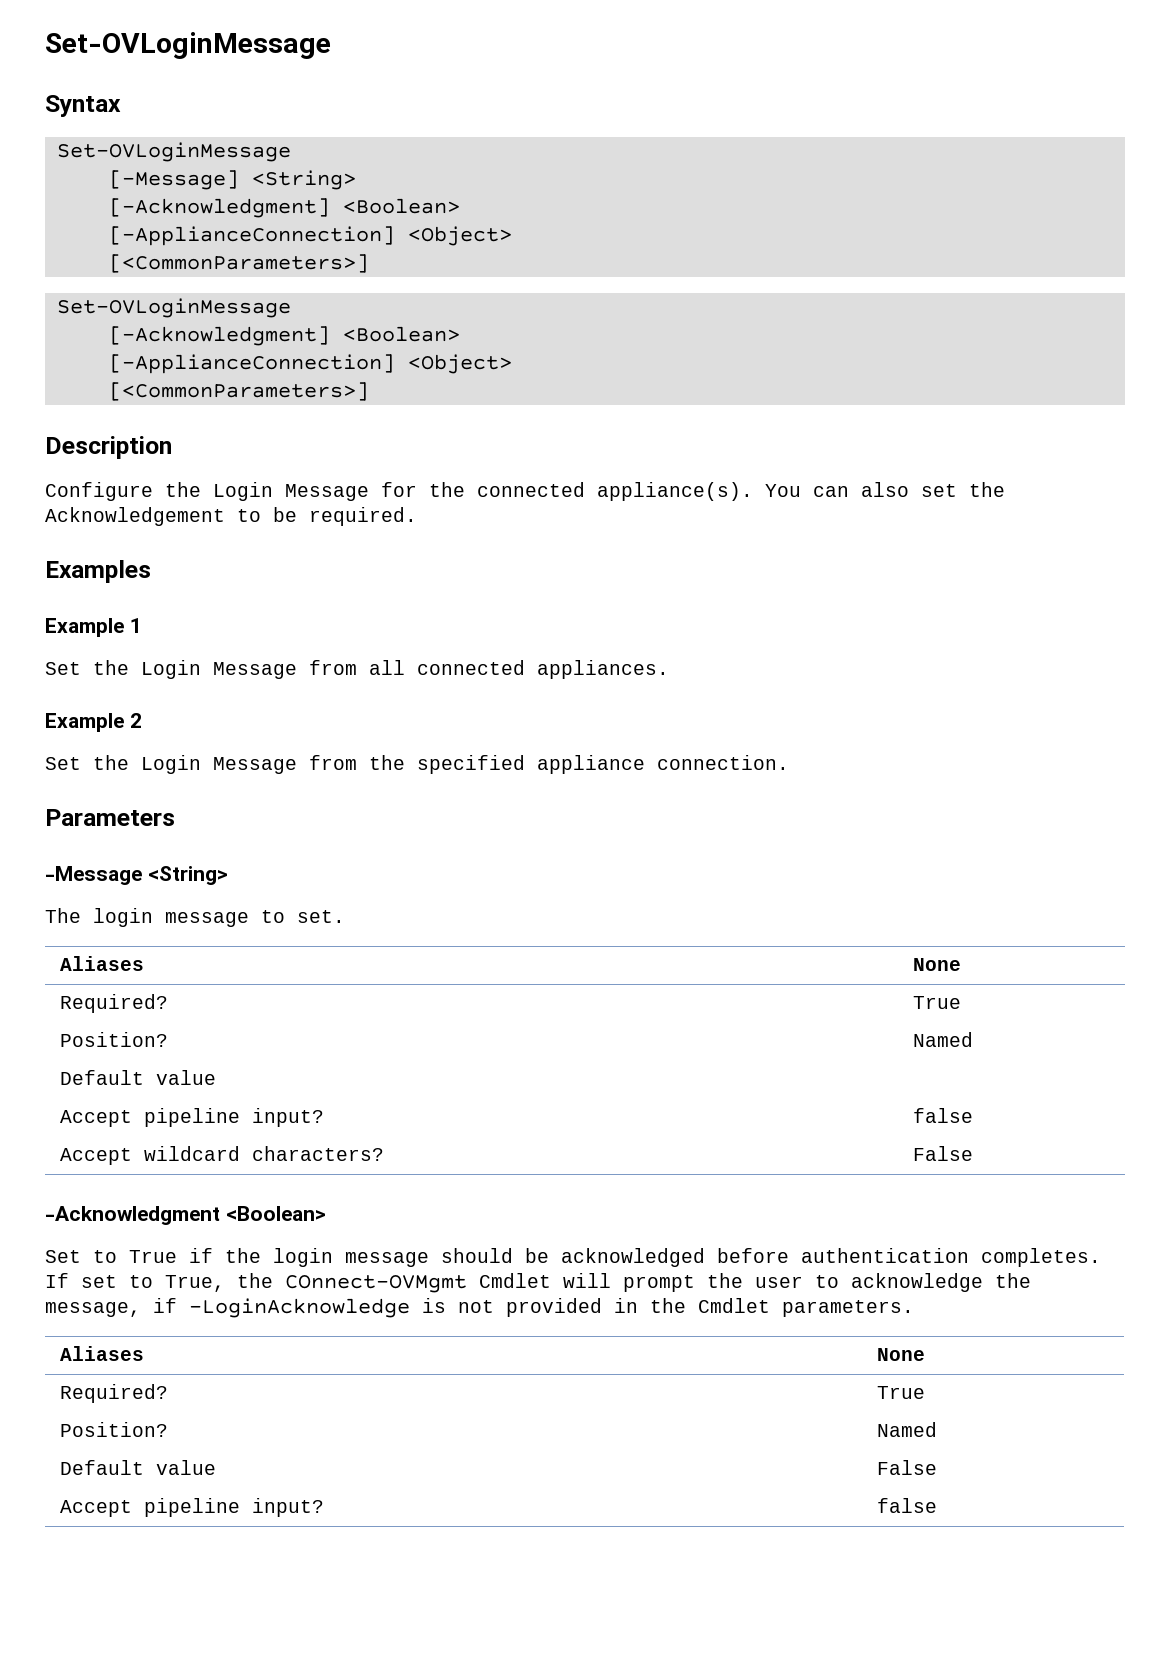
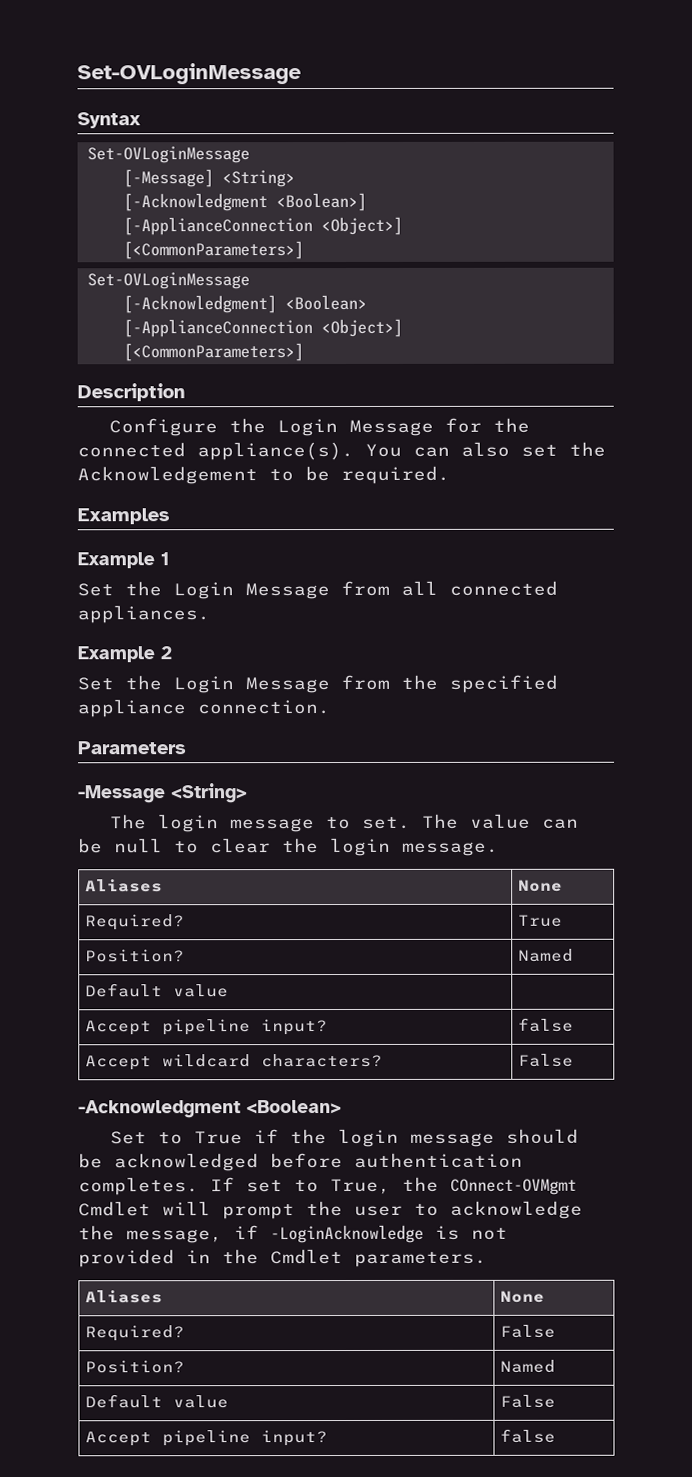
[108,198,460,218] [108,226,512,246] [-Acknowledgment] <Boolean> // [-ApplianceConnection] <Object> -> [122,192,367,212] [122,216,403,236] [-Acknowledgment <Boolean>] // [-ApplianceConnection <Object>]
[108,354,512,374] [-ApplianceConnection] <Object> -> [122,318,403,338] [-ApplianceConnection <Object>]
(345, 916) none -> [422,813,580,829] [78,837,499,857] The value can be null to clear the login message.
[877,1386,926,1399] True -> [500,1324,557,1338] False

